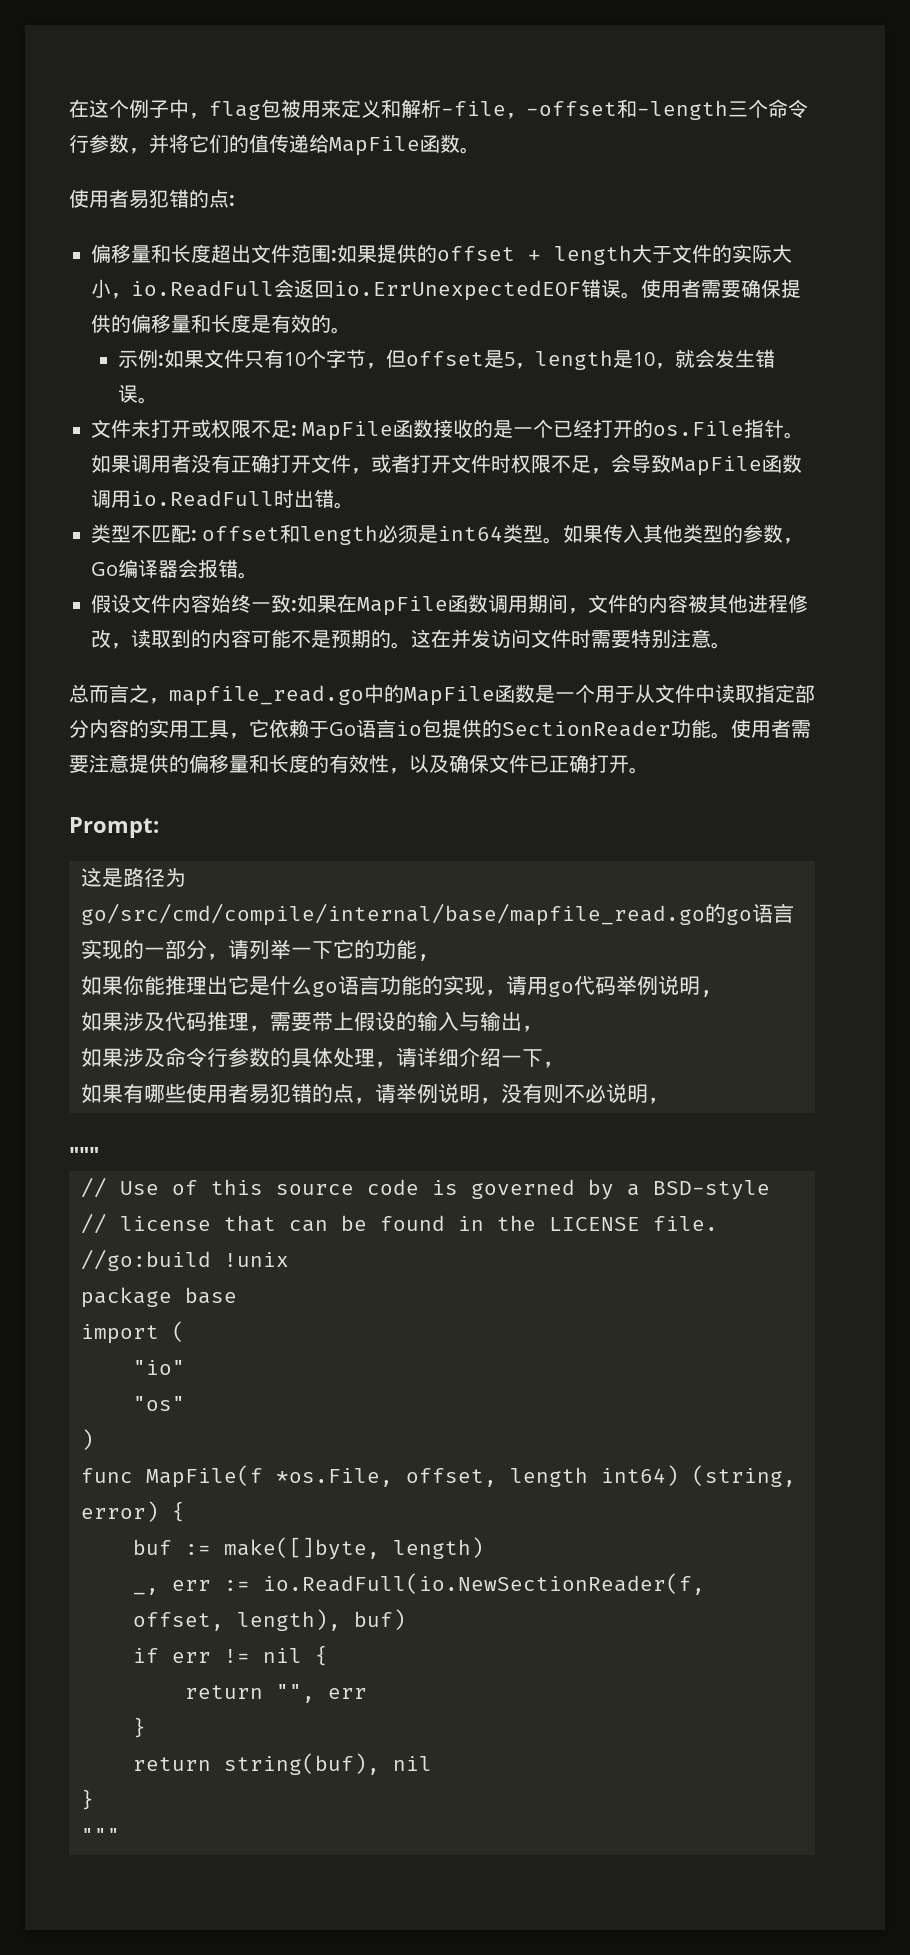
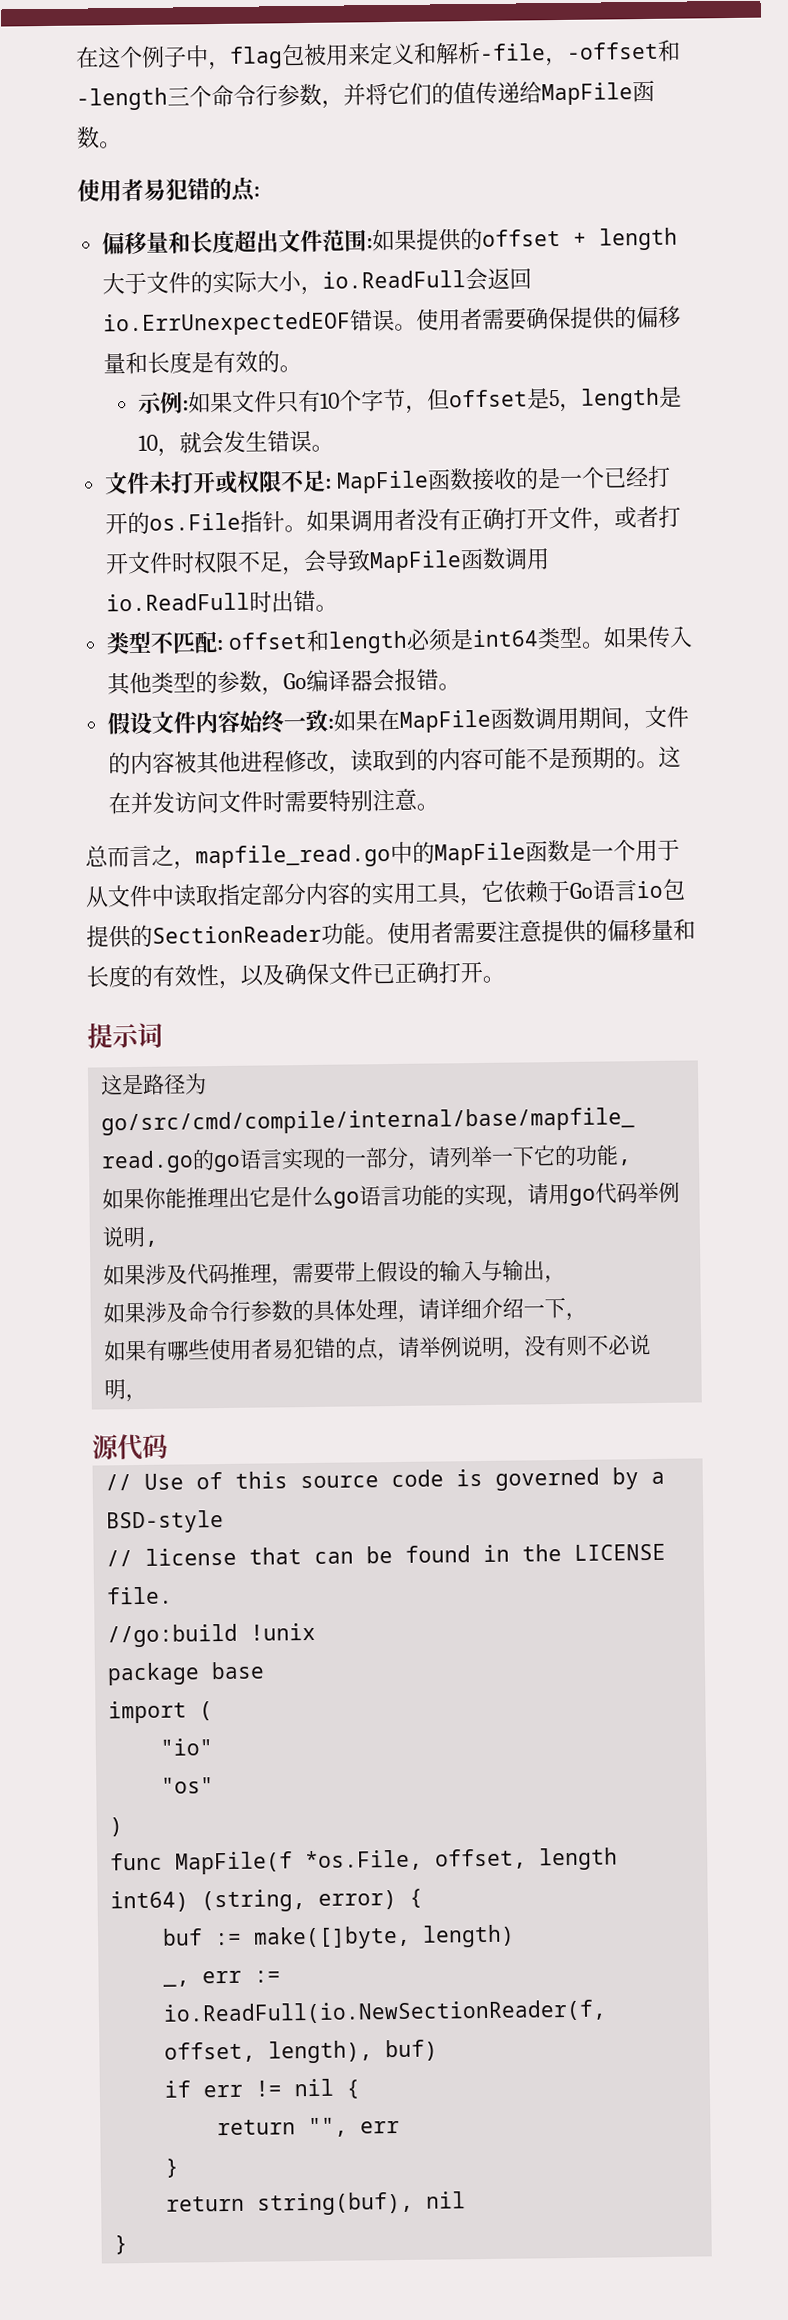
[69,817,159,838] Prompt: -> [87,1022,163,1049] 提示词
[69,1147,99,1163] """ -> [92,1433,168,1461] 源代码
[81,1828,120,1843] // """ -> (129, 2245) none

